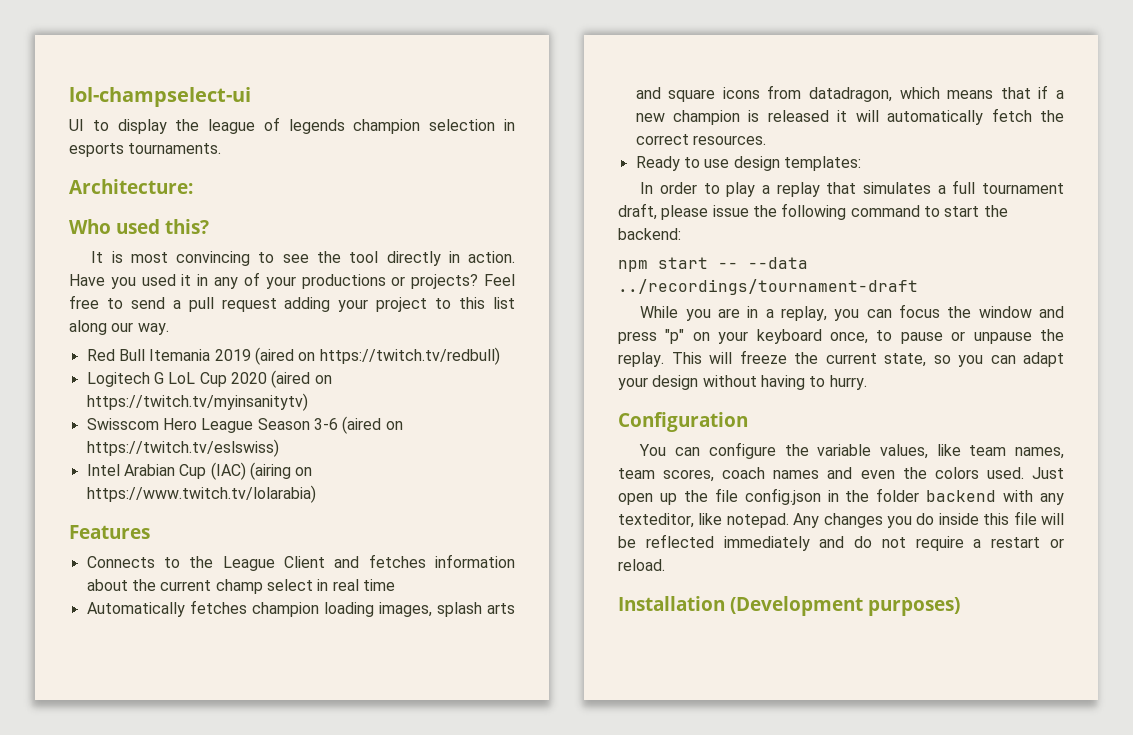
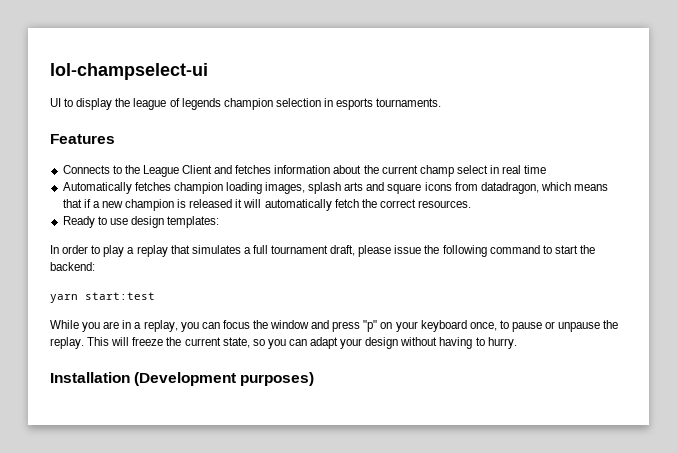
[69,179,193,194] [69,219,209,234] [91,251,515,266] [69,272,515,289] [69,295,516,312] [69,320,169,335] [86,347,500,365] [86,370,332,388] [86,393,308,411] [86,416,403,434] [86,439,279,457] [86,462,313,480] [86,485,316,503] // Architecture: // Who used this? // It is most convincing to see the tool directly in action. Have you used it in any of your productions or projects? Feel free to send a pull request adding your project to this list along our way. // Red Bull Itemania 2019 (aired on https://twitch.tv/redbull) // Logitech G LoL Cup 2020 (aired on https://twitch.tv/myinsanitytv) // Swisscom Hero League Season 3-6 (aired on https://twitch.tv/eslswiss) // Intel Arabian Cup (IAC) (airing on https://www.twitch.tv/lolarabia) -> (442, 102) none
[618,257,808,272] [618,279,918,295] npm start -- --data ../recordings/tournament-draft -> [50,292,155,303] yarn start:test
[618,412,748,432] [639,442,1064,459] [618,467,1064,482] [618,488,1064,505] [618,511,1064,528] [618,534,1064,551] [618,559,665,571] // Configuration // You can configure the variable values, like team names, team scores, coach names and even the colors used. Just open up the file config.json in the folder backend with any texteditor, like notepad. Any changes you do inside this file will be reflected immediately and do not require a restart or reload. -> (517, 343) none

